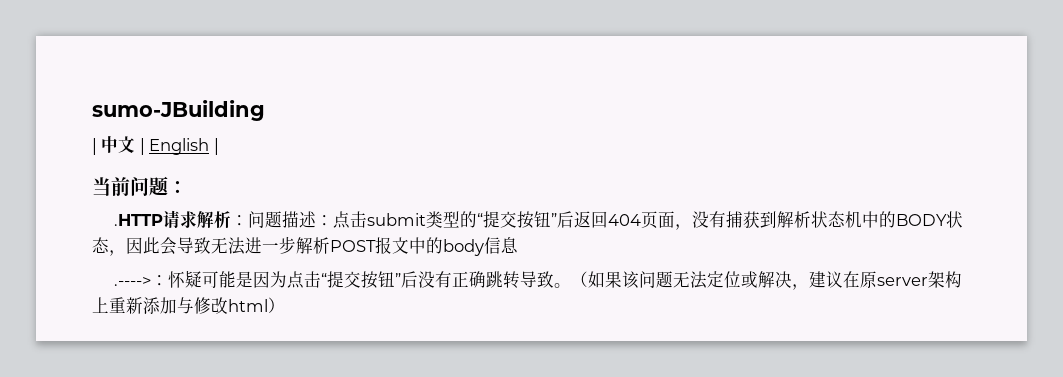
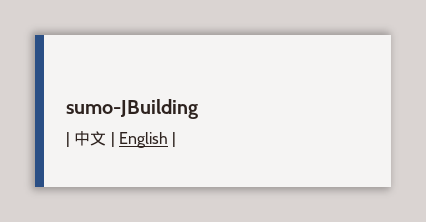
[92,176,187,196] [114,210,964,230] [92,236,518,256] [114,270,963,290] [92,297,285,314] // 当前问题： // .HTTP请求解析：问题描述：点击submit类型的“提交按钮”后返回404页面，没有捕获到解析状态机中的BODY状态，因此会导致无法进一步解析POST报文中的body信息 // .---->：怀疑可能是因为点击“提交按钮”后没有正确跳转导致。（如果该问题无法定位或解决，建议在原server架构上重新添加与修改html） -> (177, 139) none

